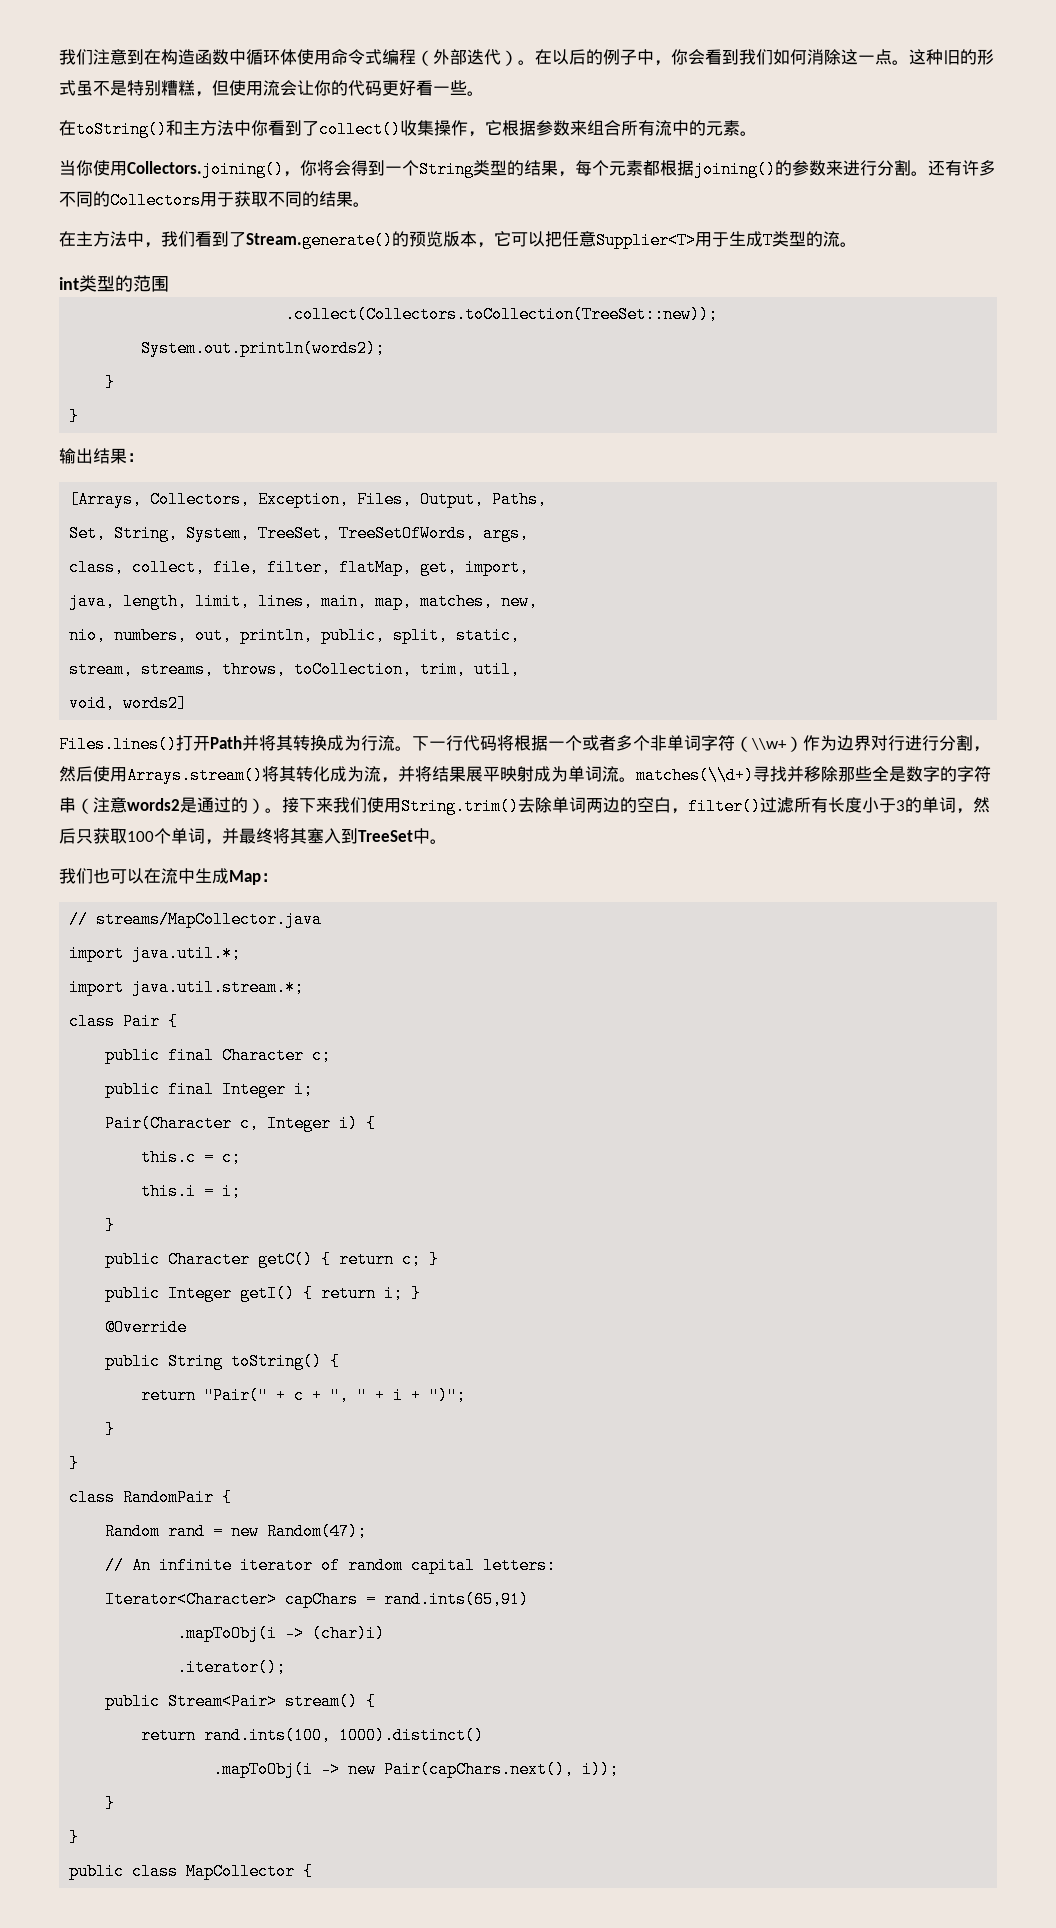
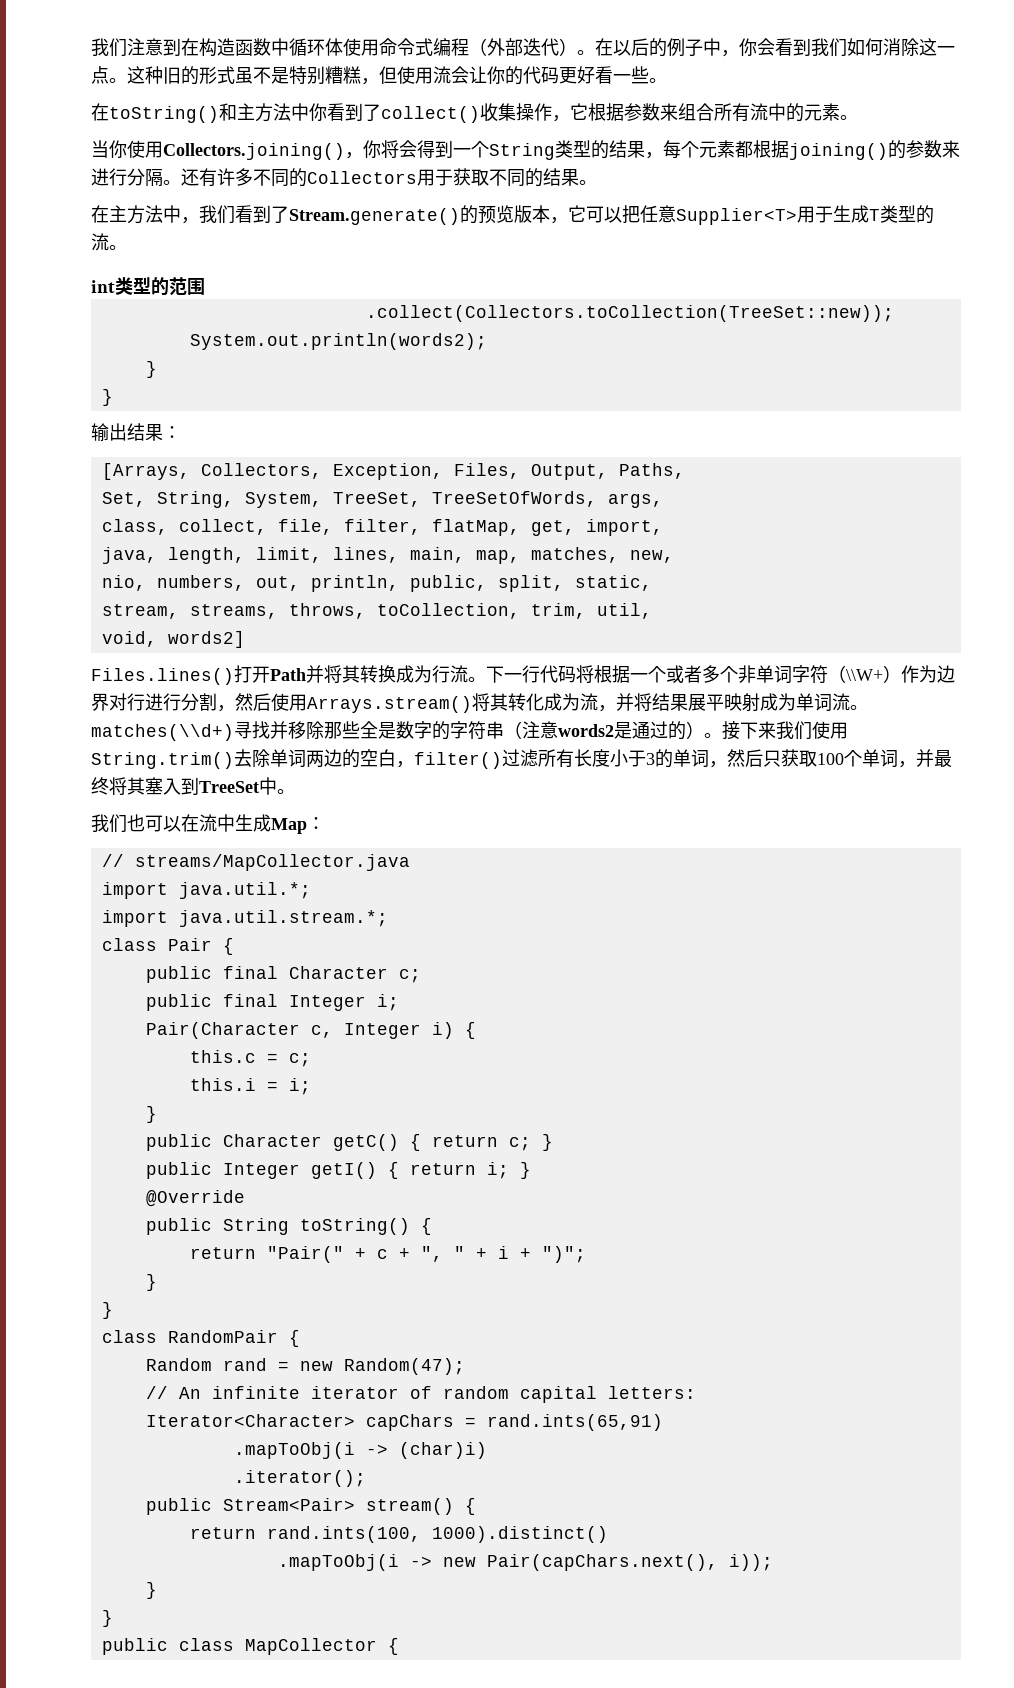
[894,160,911,176] 割 -> [145,168,163,187] 隔
[751,738,787,750] \\w+ -> [846,669,883,681] \\W+

